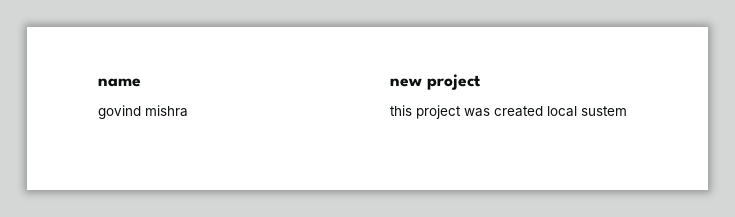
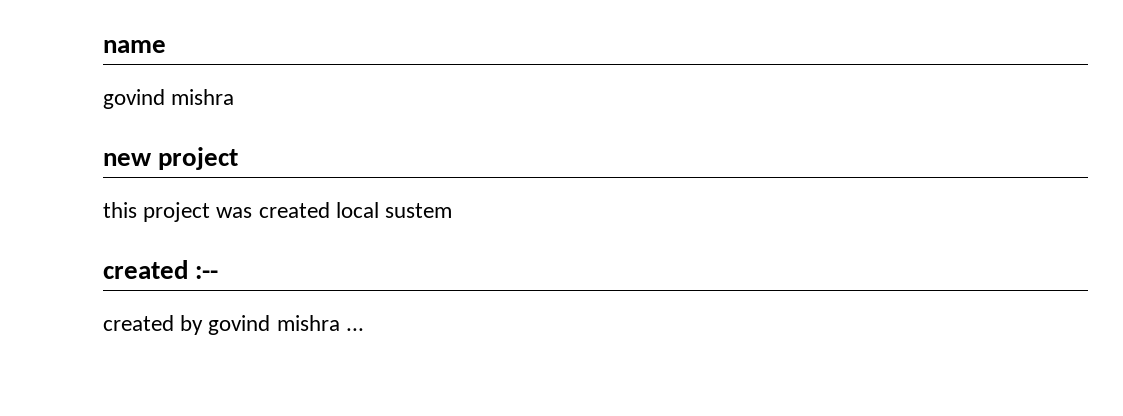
(627, 111) none -> [103,260,219,279] [103,315,364,335] // created :-- // created by govind mishra ...

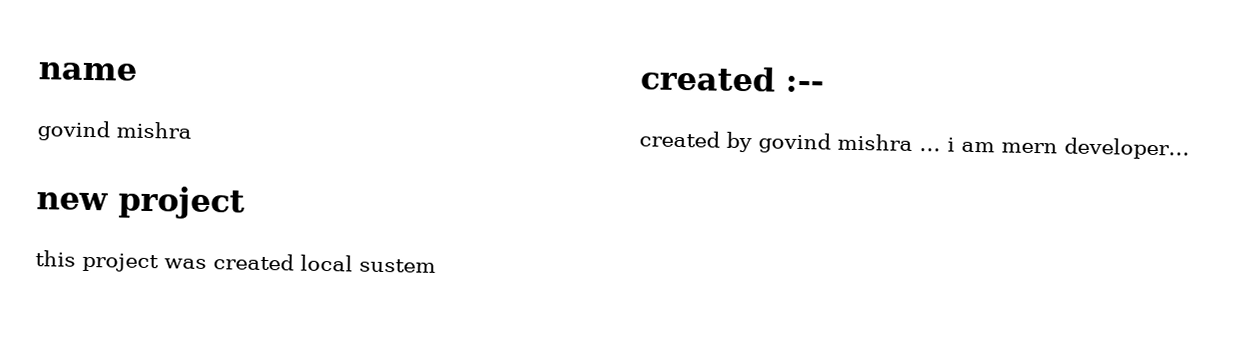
(364, 329) none -> [947,137,1190,160] i am mern developer...

